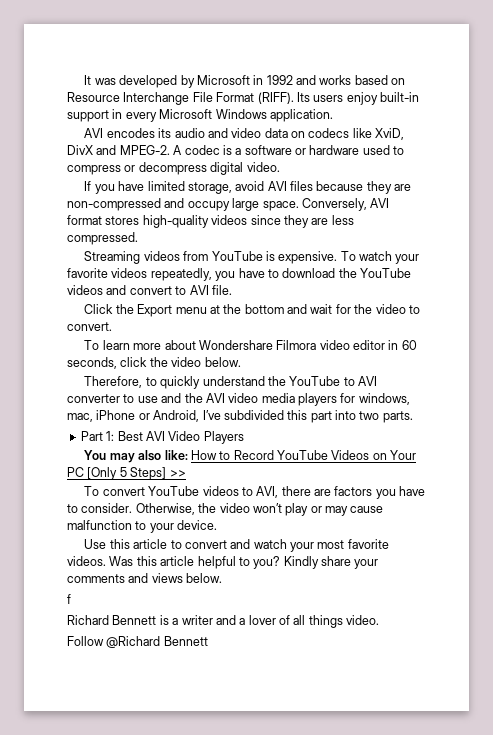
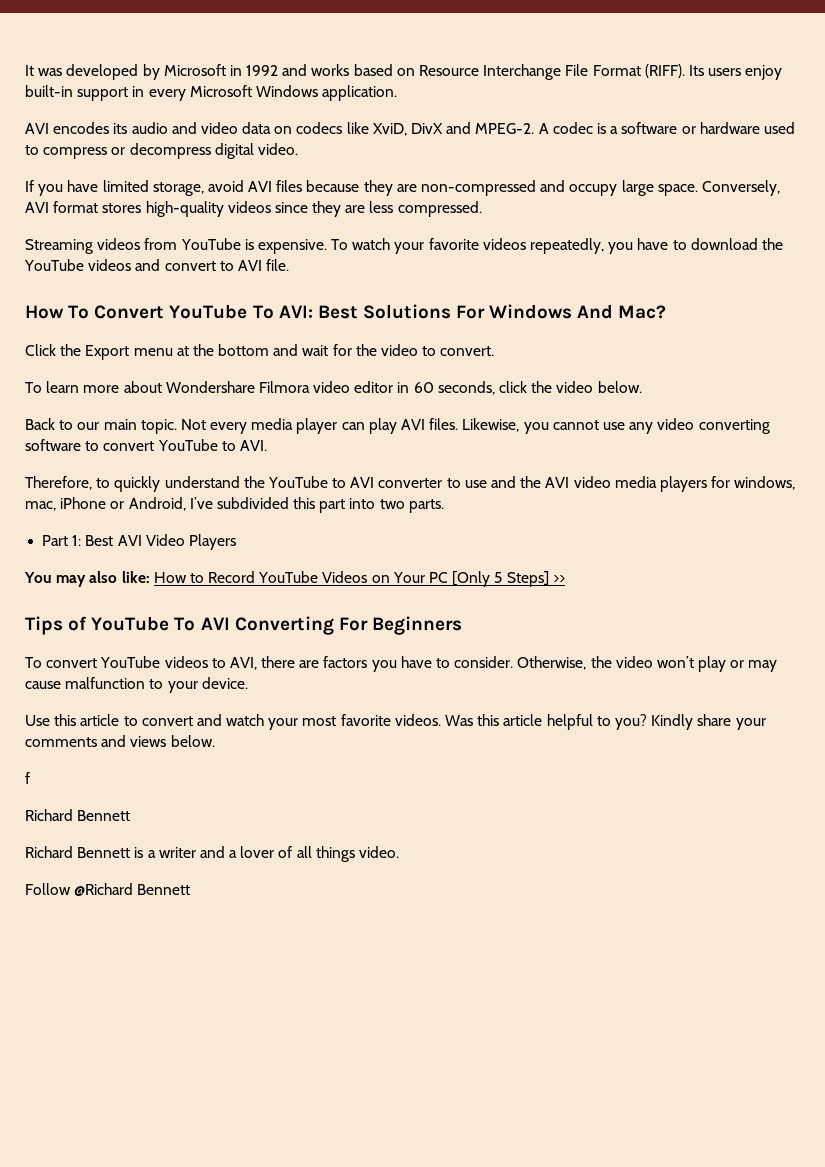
(232, 290) none -> [25,304,667,319] // How To Convert YouTube To AVI: Best Solutions For Windows And Mac?
(241, 362) none -> [25,418,770,434] [25,439,267,451] // Back to our main topic. Not every media player can play AVI files. Likewise, you cannot use any video converting software to convert YouTube to AVI.
(186, 473) none -> [25,616,462,635] // Tips of YouTube To AVI Converting For Beginners
(157, 620) none -> [25,846,131,858] // Richard Bennett

